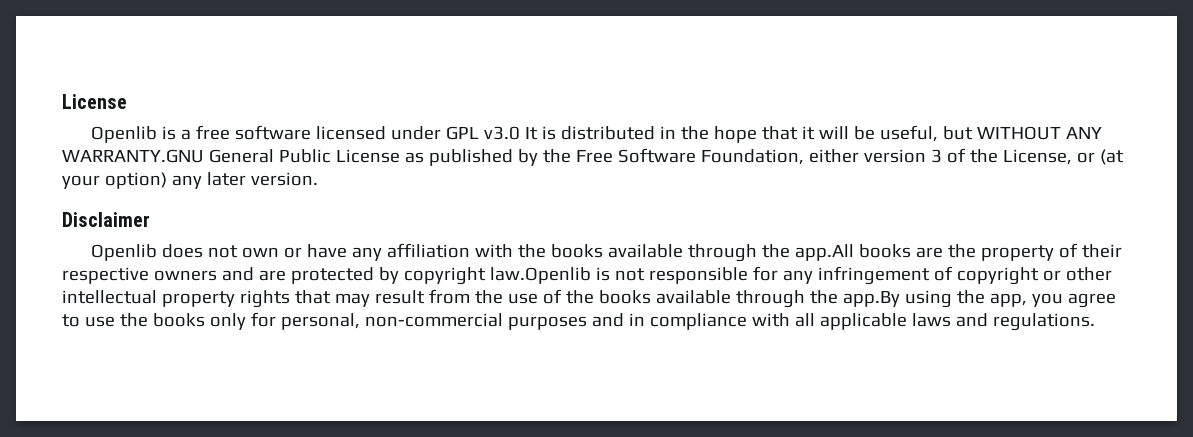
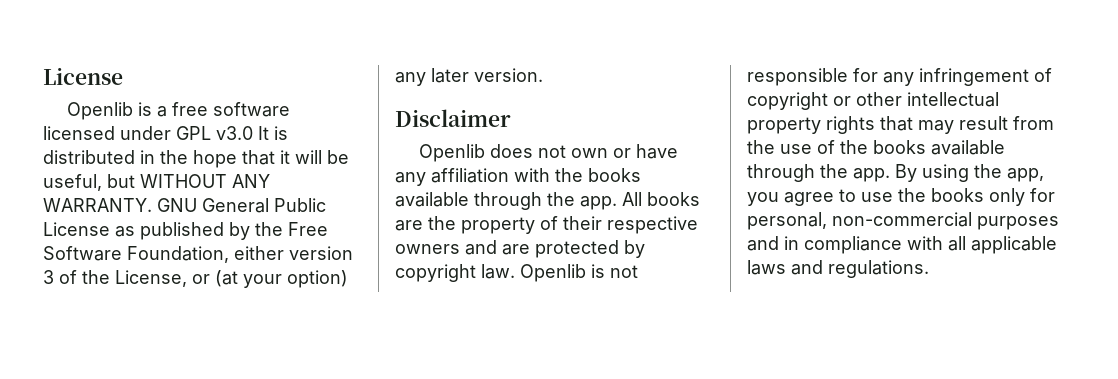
[62,149,204,163] WARRANTY.GNU -> [43,198,197,212] WARRANTY. GNU
[794,244,854,261] app.All -> [580,192,642,210] app. All
[489,267,591,284] law.Openlib -> [481,264,586,282] law. Openlib
[842,291,900,307] app.By -> [853,164,917,182] app. By

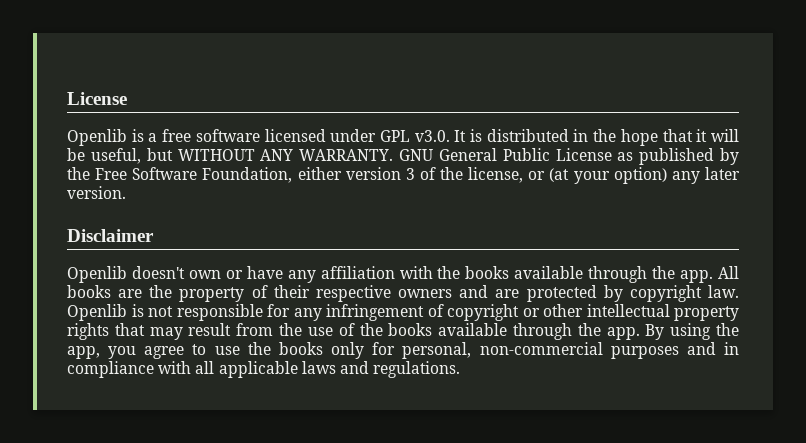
[216,126,253,140] v3.0 -> [414,130,450,142] v3.0.
[115,270,187,287] License, -> [468,167,524,183] license,
[490,144,567,158] does not -> [131,266,185,279] doesn't

